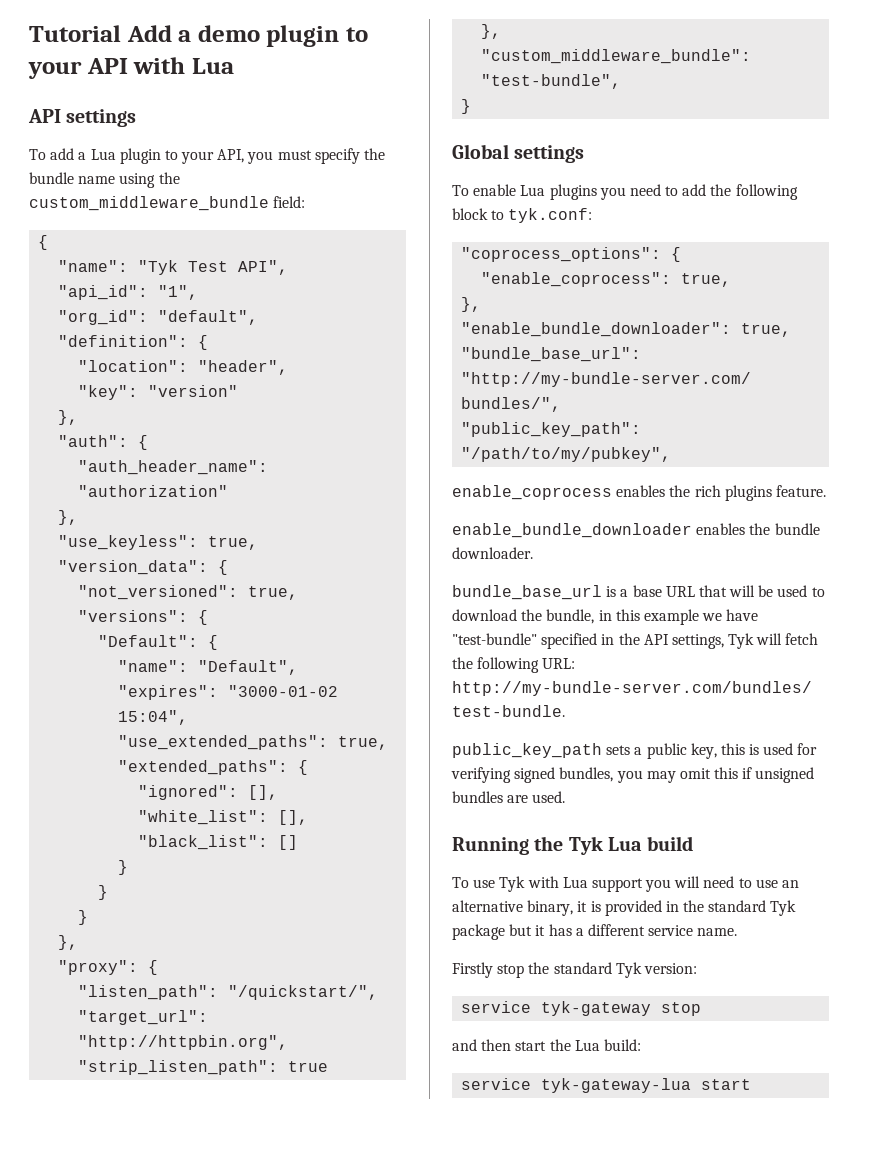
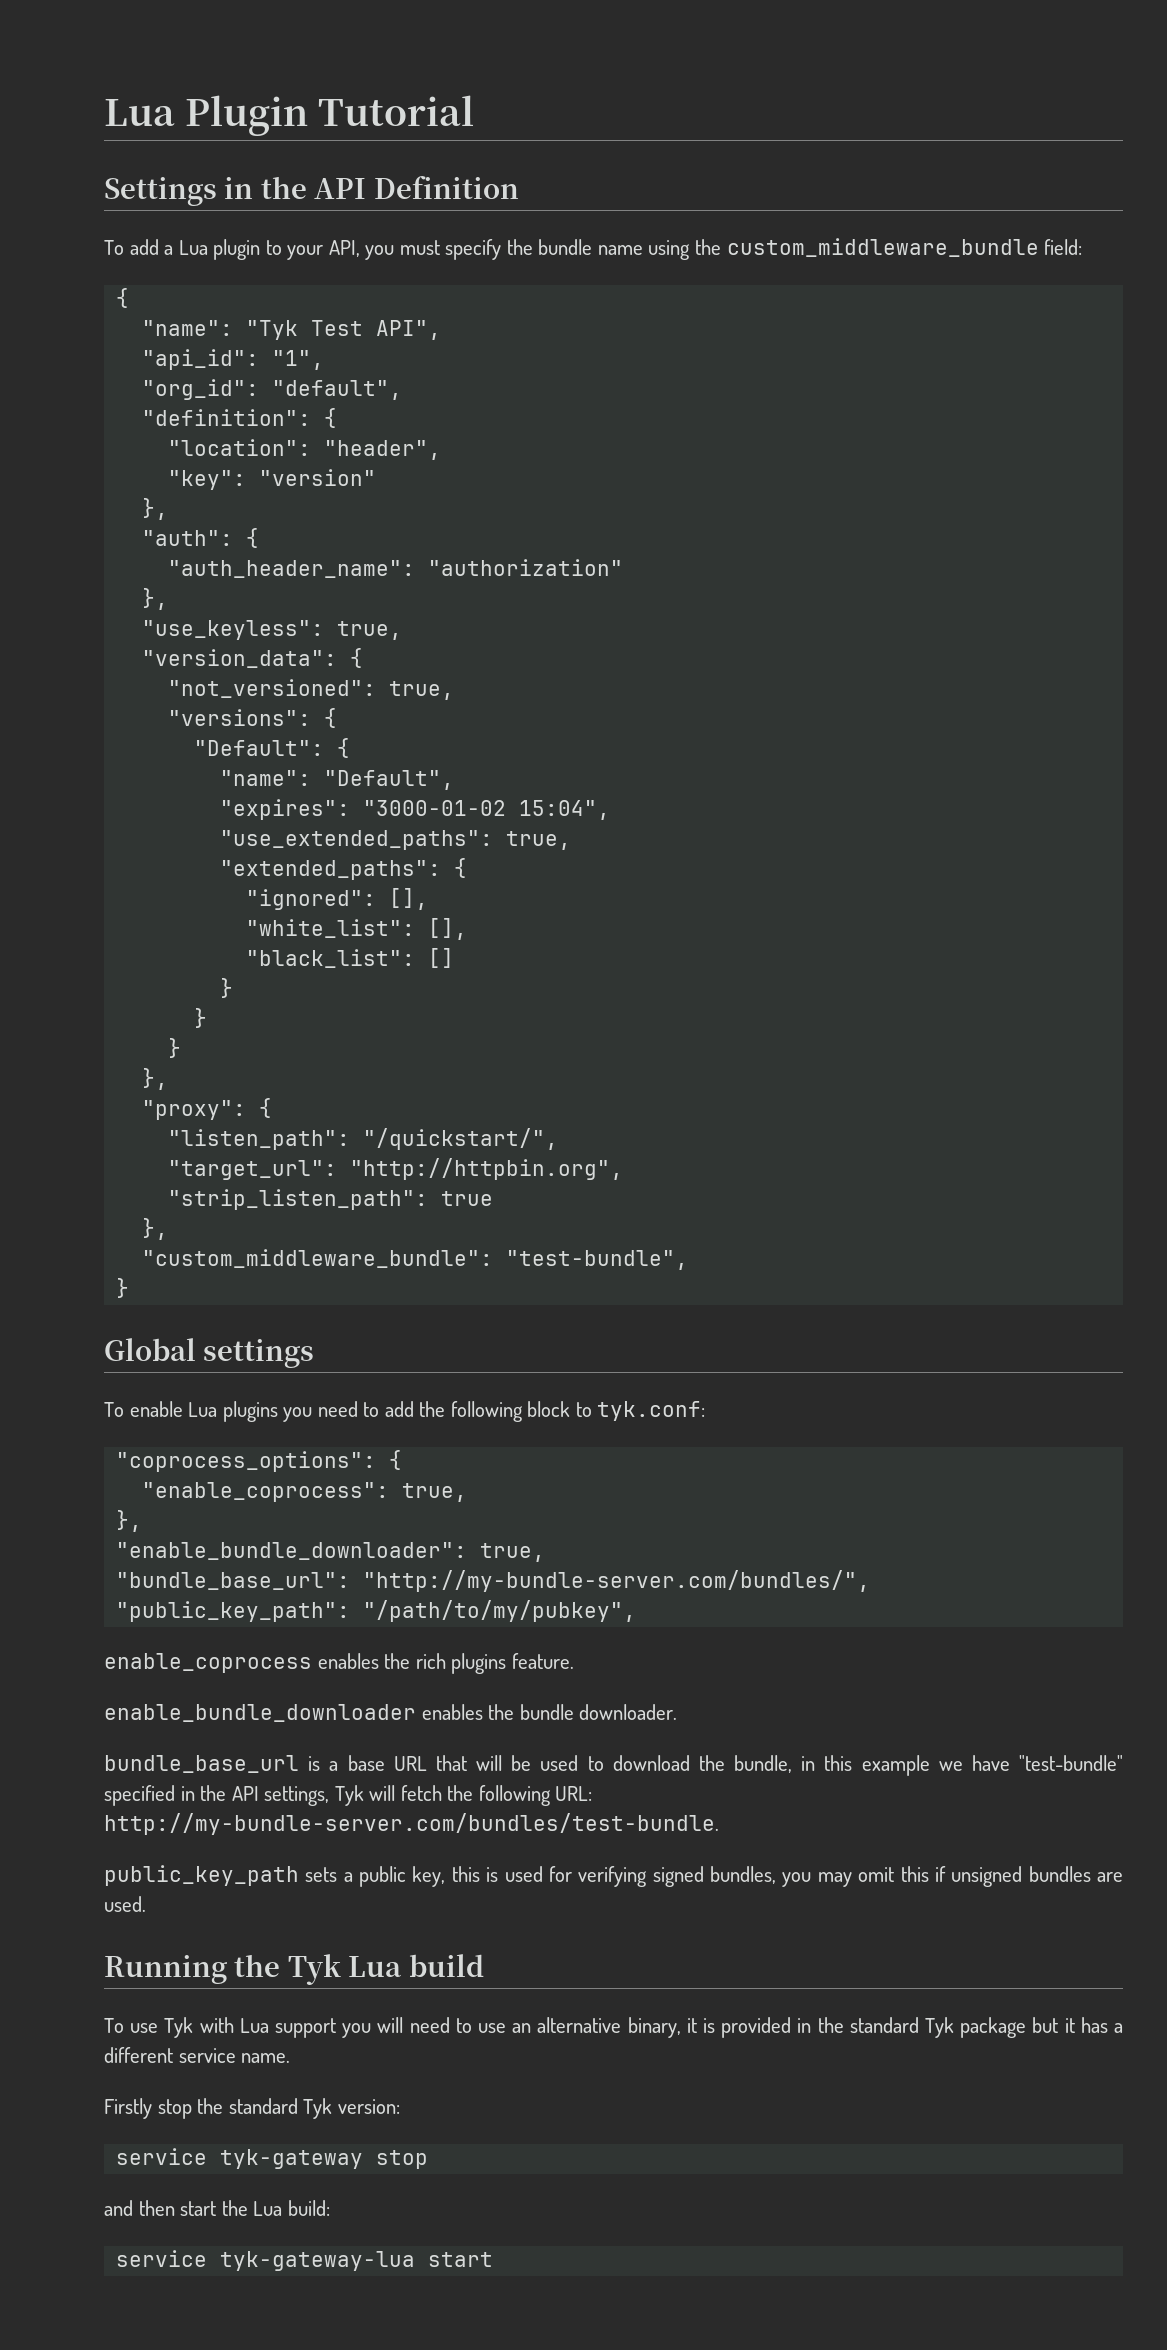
(29, 33) none -> [104,95,308,136] Lua Plugin
[126,25,369,47] [28,57,234,79] [28,109,137,127] Add a demo plugin to your API with Lua // API settings -> [104,176,519,206] // Settings in the API Definition

